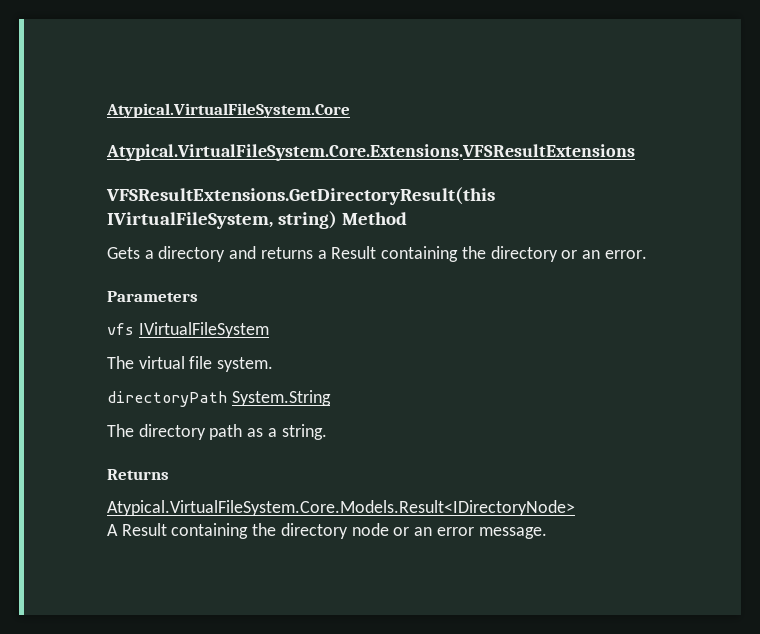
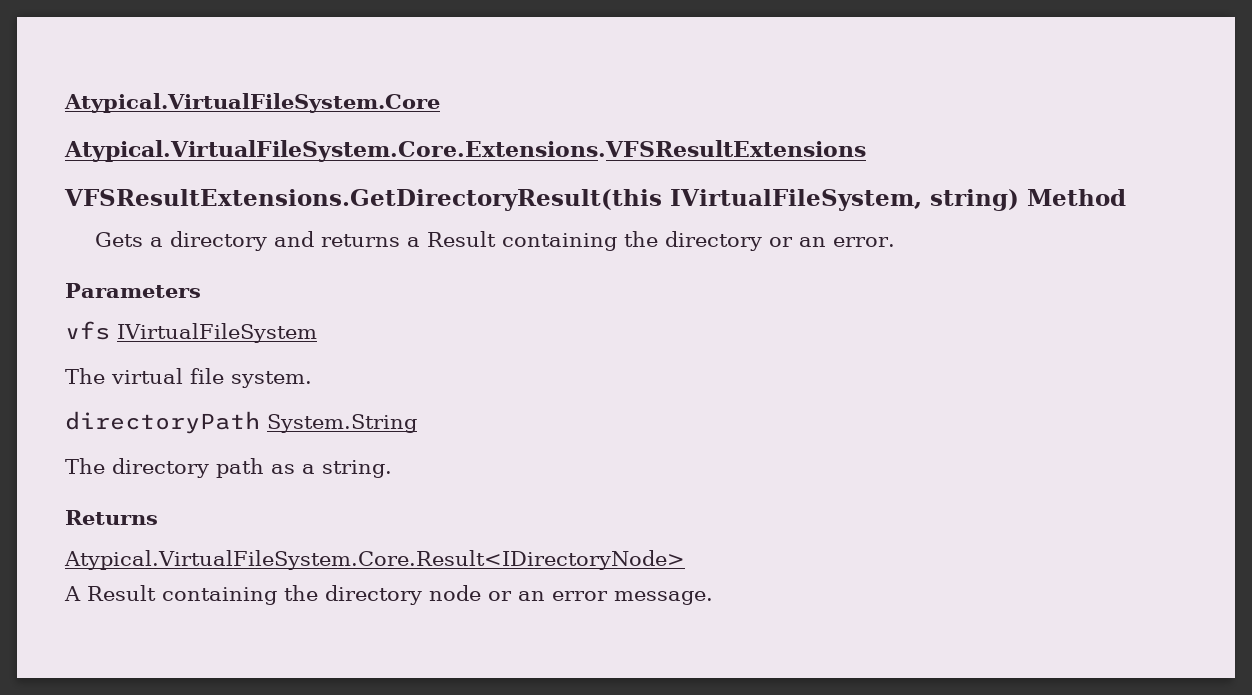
[107,500,575,516] Atypical.VirtualFileSystem.Core.Models.Result<IDirectoryNode> -> [64,550,685,570] Atypical.VirtualFileSystem.Core.Result<IDirectoryNode>

